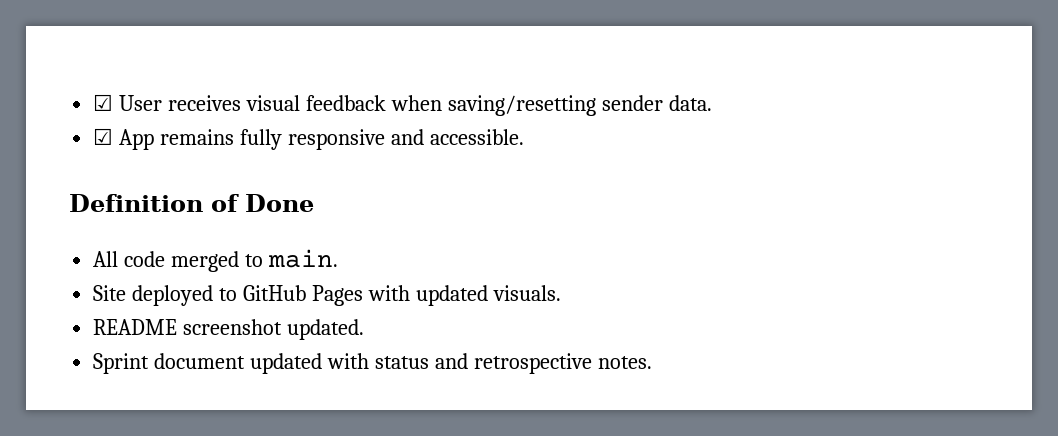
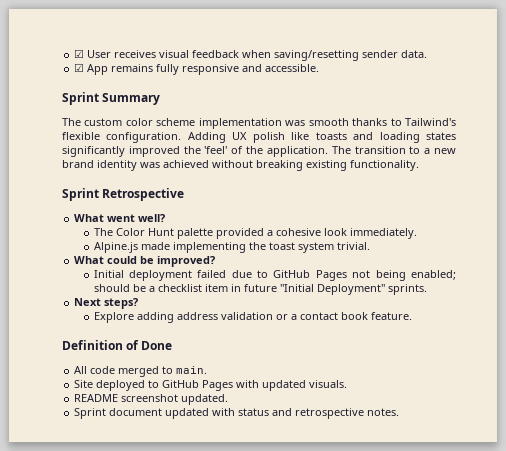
(524, 137) none -> [62,92,161,105] [62,118,457,129] [62,132,457,143] [62,146,456,157] [62,160,419,171] [62,188,185,201] [74,214,166,222] [93,228,417,239] [93,242,370,253] [74,256,216,267] [93,270,457,281] [93,284,427,295] [74,298,139,309] [93,312,412,323] // Sprint Summary // The custom color scheme implementation was smooth thanks to Tailwind's flexible configuration. Adding UX polish like toasts and loading states significantly improved the 'feel' of the application. The transition to a new brand identity was achieved without breaking existing functionality. // Sprint Retrospective // What went well? // The Color Hunt palette provided a cohesive look immediately. // Alpine.js made implementing the toast system trivial. // What could be improved? // Initial deployment failed due to GitHub Pages not being enabled; should be a checklist item in future "Initial Deployment" sprints. // Next steps? // Explore adding address validation or a contact book feature.

